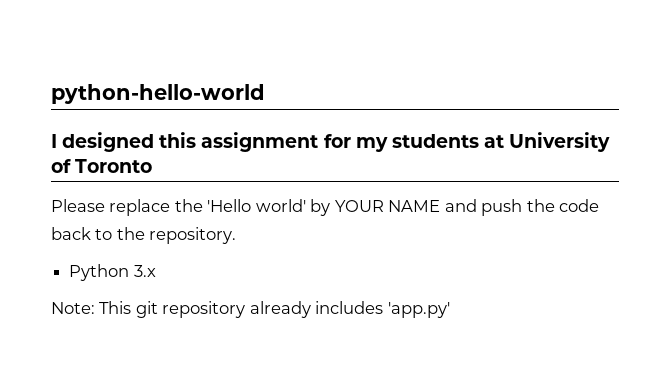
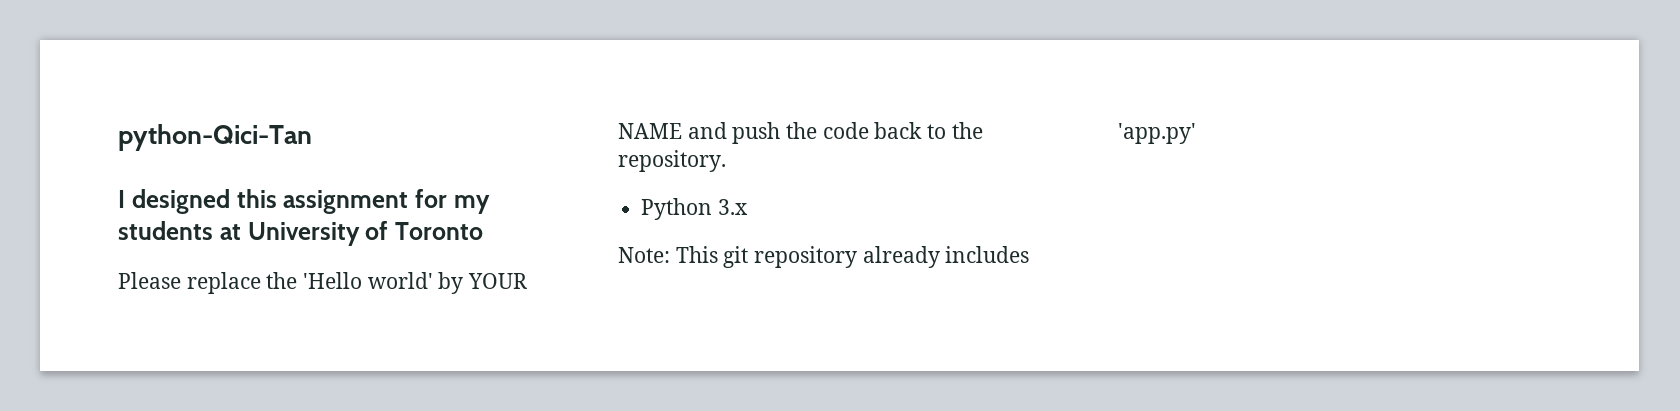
[51,84,265,104] python-hello-world -> [118,124,312,151] python-Qici-Tan

